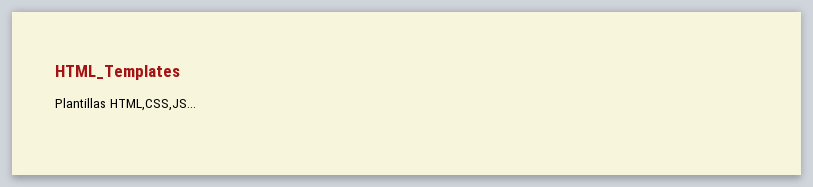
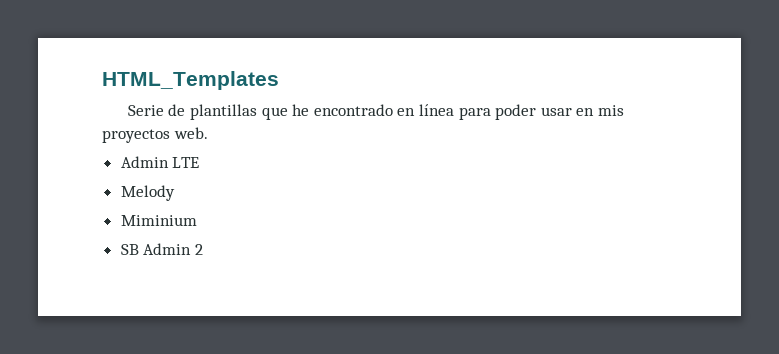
[55,98,196,111] Plantillas HTML,CSS,JS... -> [127,104,624,120] [102,127,208,143] [120,156,200,168] [120,185,175,201] [120,215,197,226] [120,243,203,255] Serie de plantillas que he encontrado en línea para poder usar en mis proyectos web. // Admin LTE // Melody // Miminium // SB Admin 2

